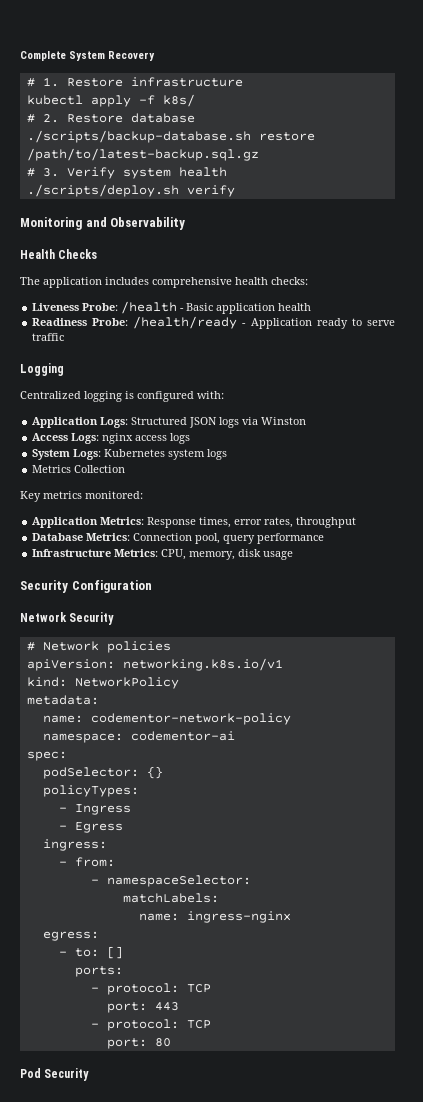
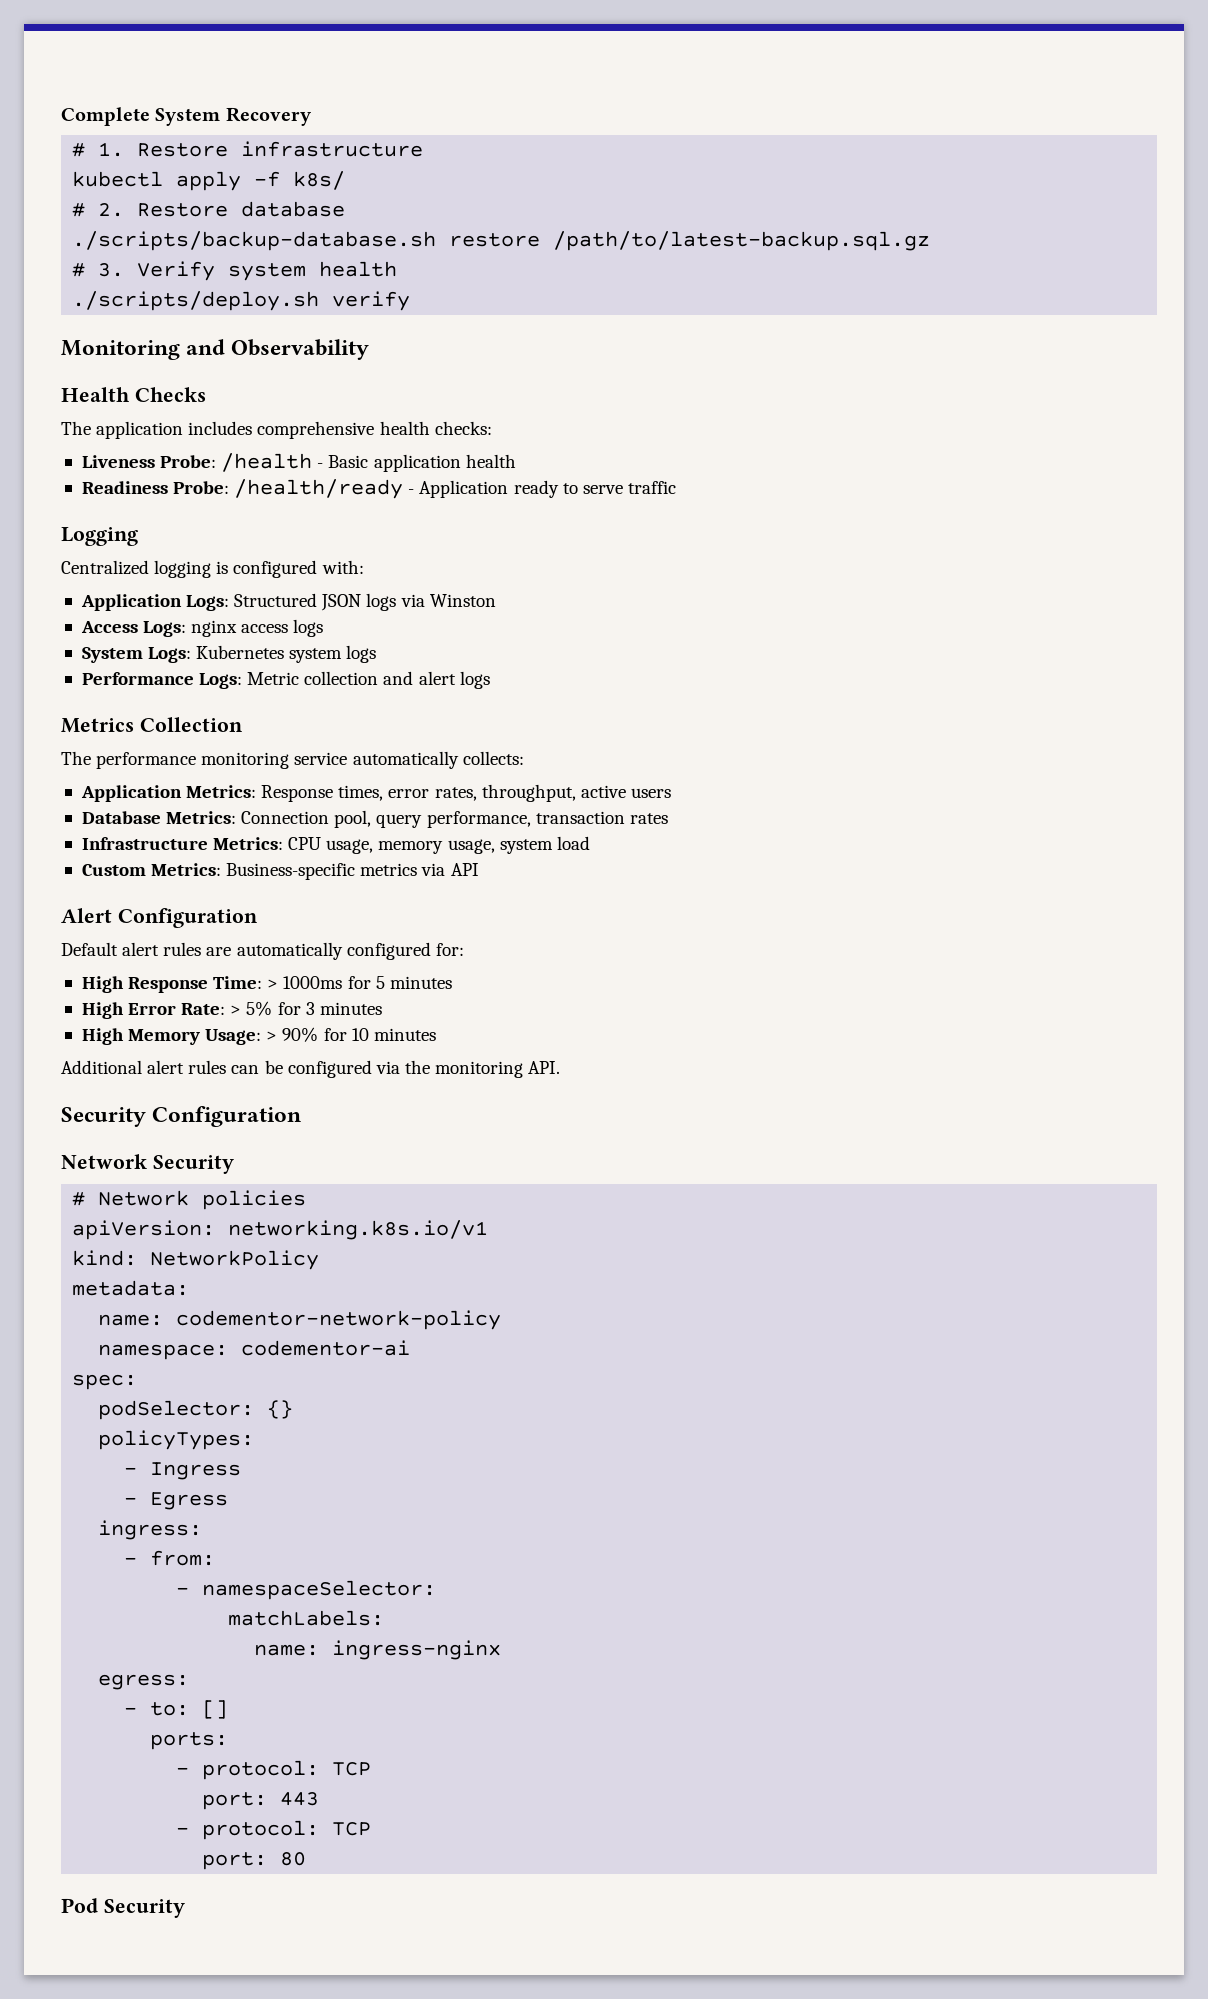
[32,465,126,473] [20,491,143,502] Metrics Collection // Key metrics monitored: -> [81,671,490,689] [61,717,243,733] [61,751,524,769] Performance Logs: Metric collection and alert logs // Metrics Collection // The performance monitoring service automatically collects:
[296,517,357,528] throughput -> [481,784,671,802] throughput, active users
[257,533,325,544] performance -> [426,811,668,828] performance, transaction rates
[161,549,294,560] CPU, memory, disk usage -> [288,836,590,854] [81,863,479,880] [61,908,258,928] [61,942,464,960] [81,976,452,993] [81,1001,382,1019] [81,1027,436,1045] [61,1060,561,1078] CPU usage, memory usage, system load // Custom Metrics: Business-specific metrics via API // Alert Configuration // Default alert rules are automatically configured for: // High Response Time: > 1000ms for 5 minutes // High Error Rate: > 5% for 3 minutes // High Memory Usage: > 90% for 10 minutes // Additional alert rules can be configured via the monitoring API.

